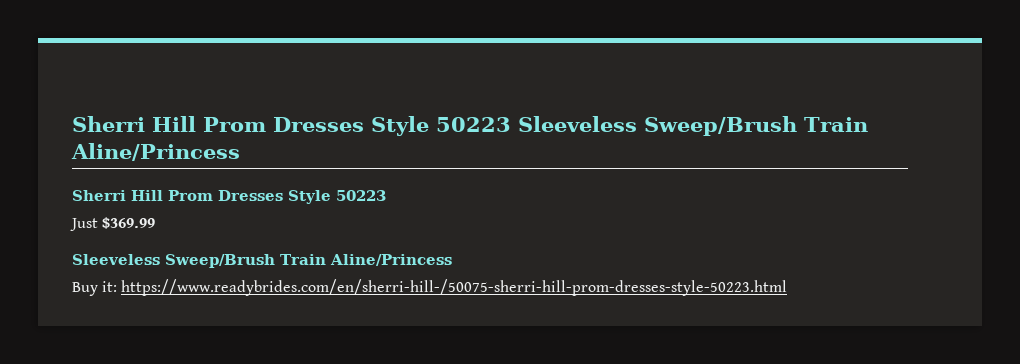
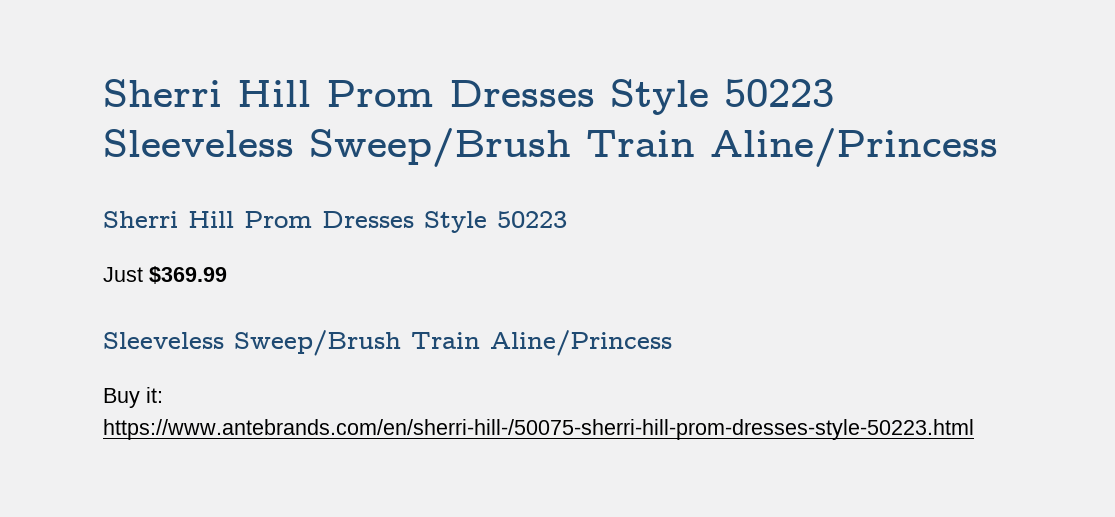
[121,279,788,296] https://www.readybrides.com/en/sherri-hill-/50075-sherri-hill-prom-dresses-style-50223.html -> [103,419,974,440] https://www.antebrands.com/en/sherri-hill-/50075-sherri-hill-prom-dresses-style-50223.html

